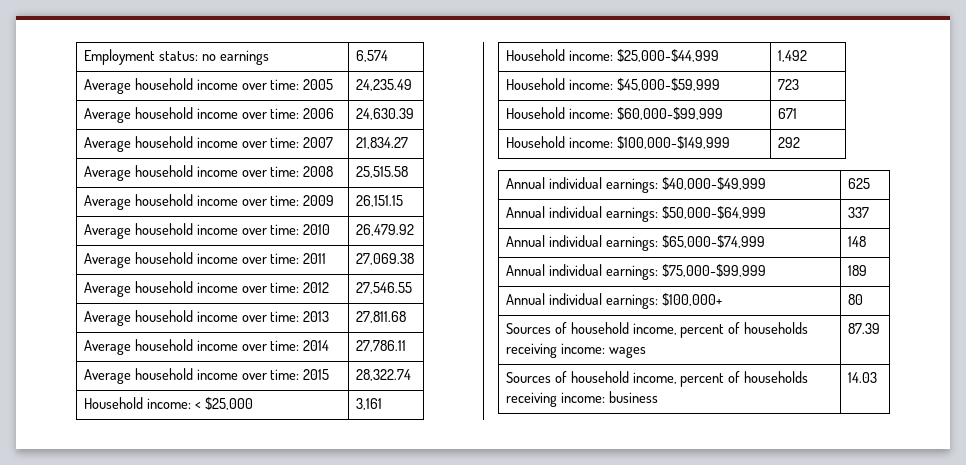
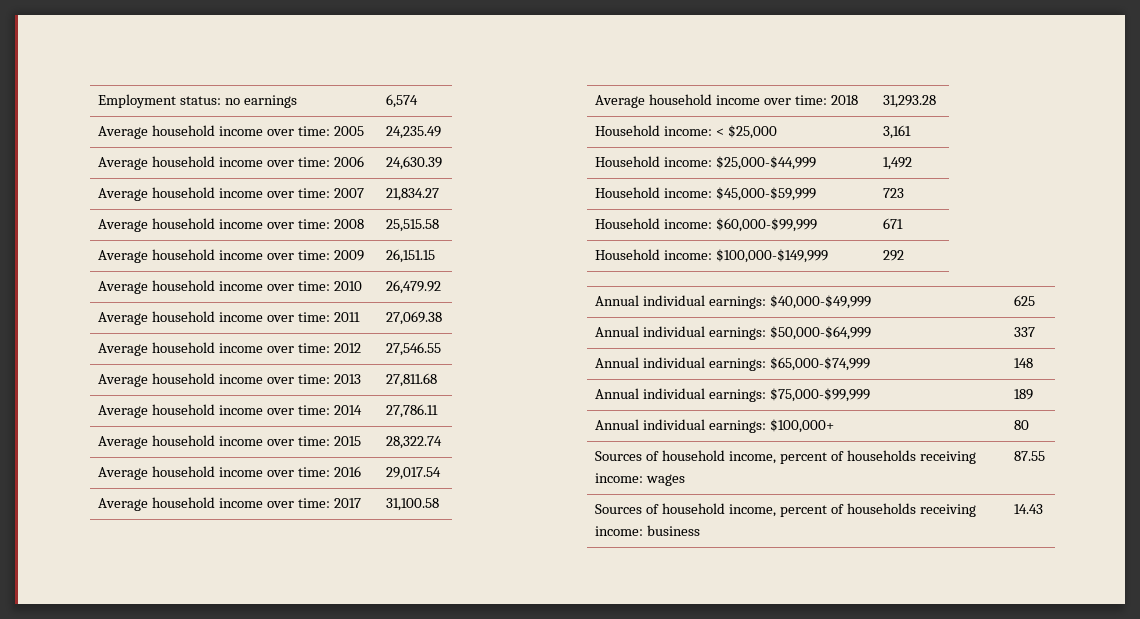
(411, 375) none -> [98,466,361,480] [386,467,442,480] [98,497,361,511] [386,498,440,511] [595,94,858,108] [883,95,937,108] // Average household income over time: 2016 | 29,017.54 // Average household income over time: 2017 | 31,100.58 // Average household income over time: 2018 | 31,293.28
[847,323,880,334] 87.39 -> [1014,451,1046,461] 87.55
[847,372,877,383] 14.03 -> [1014,504,1044,514] 14.43

